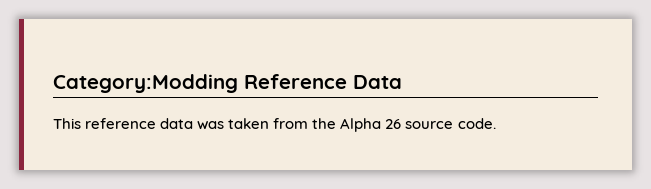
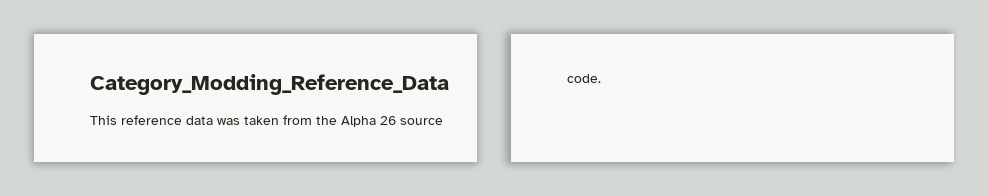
[53,74,402,93] Category:Modding Reference Data -> [90,74,449,95] Category_Modding_Reference_Data

